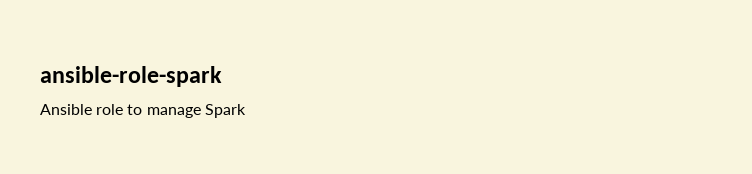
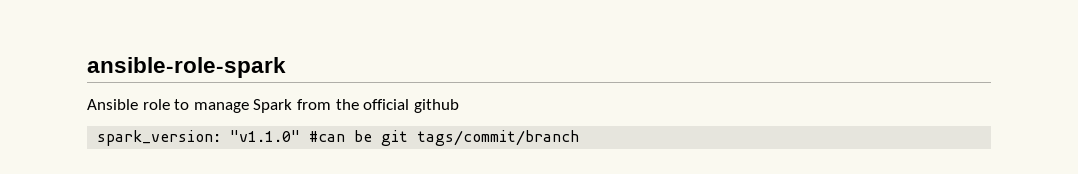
(246, 111) none -> [296,99,459,113] [97,130,580,146] from the official github // spark_version: "v1.1.0" #can be git tags/commit/branch

